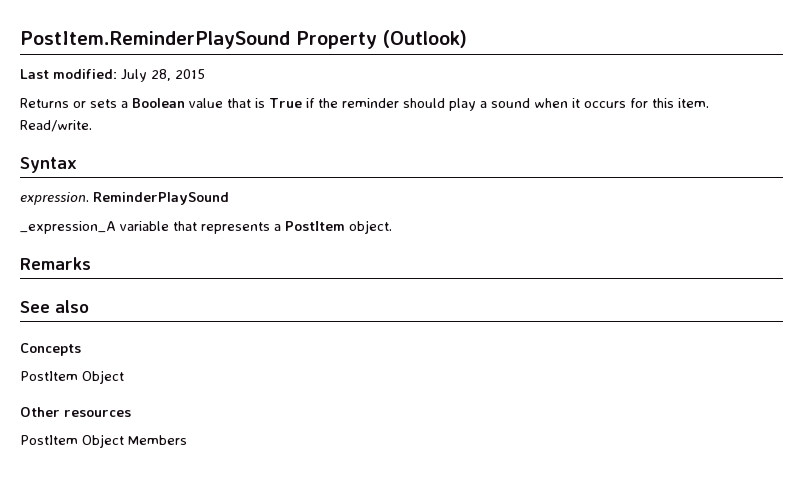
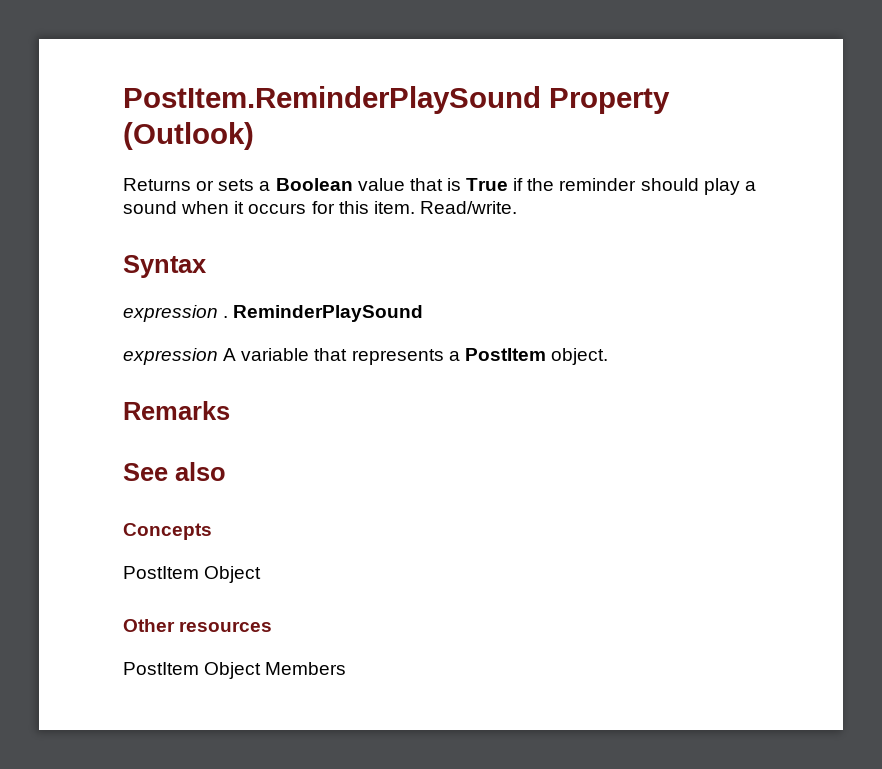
[20,69,205,82] // Last modified: July 28, 2015 -> (254, 136) none
[20,192,89,205] expression. -> [123,305,229,322] expression .
[20,221,116,234] _expression_A -> [123,348,237,365] expression A

